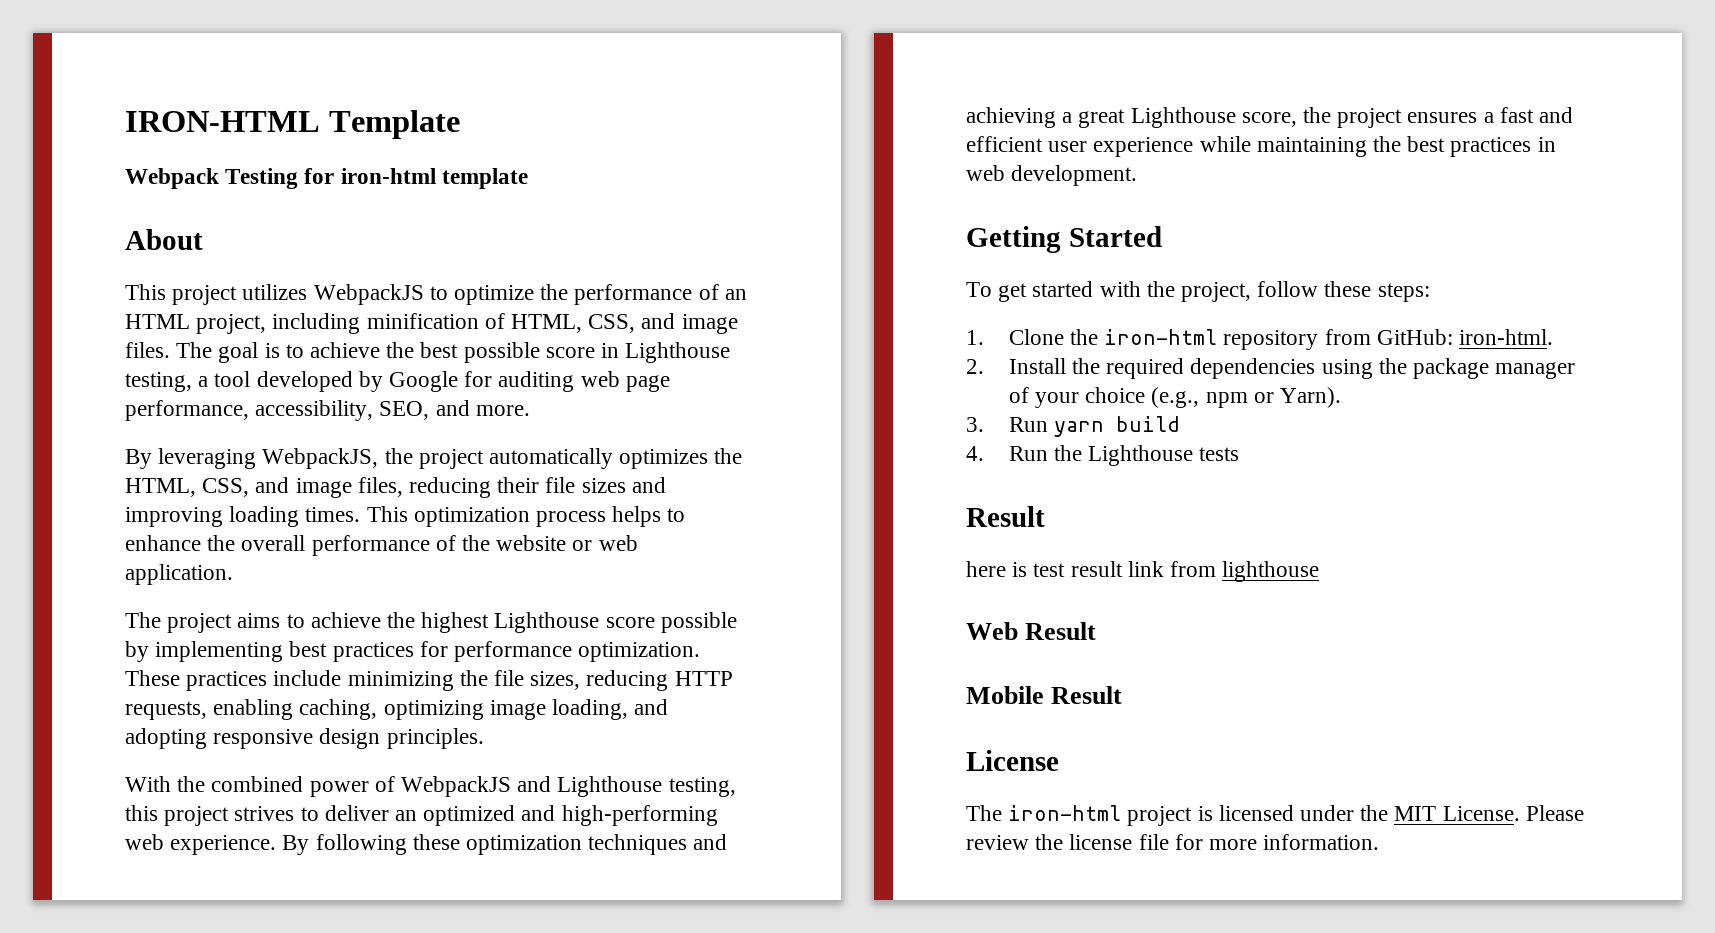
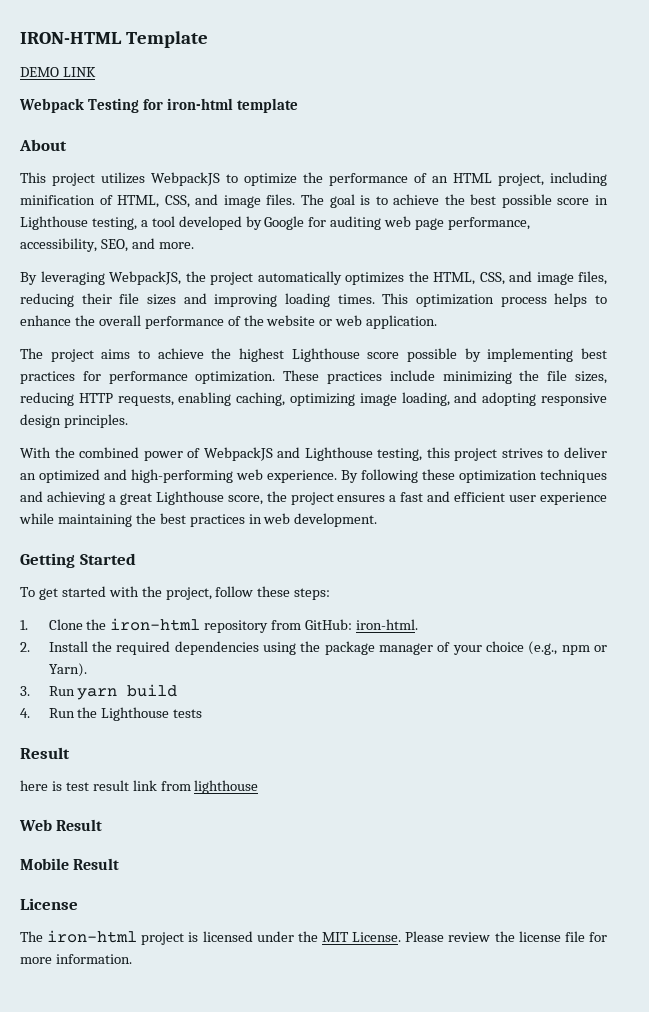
(460, 124) none -> [20,67,96,77] // DEMO LINK

